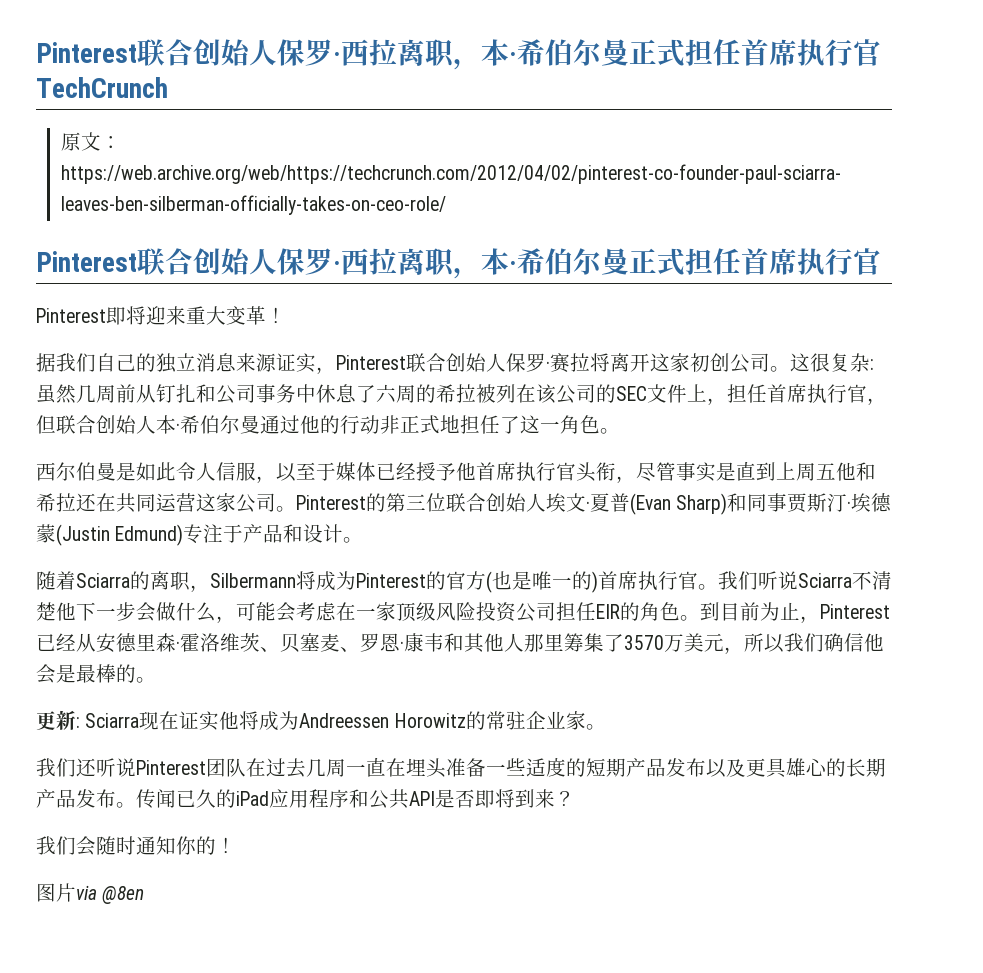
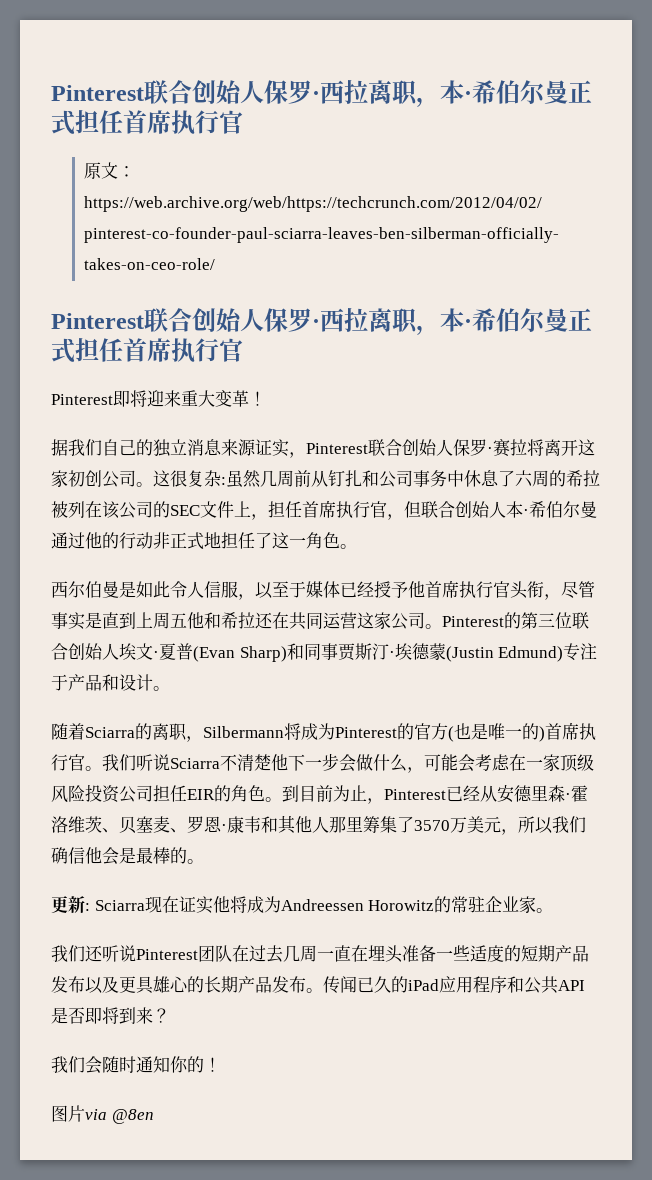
[36,77,168,98] TechCrunch -> (243, 122) none

